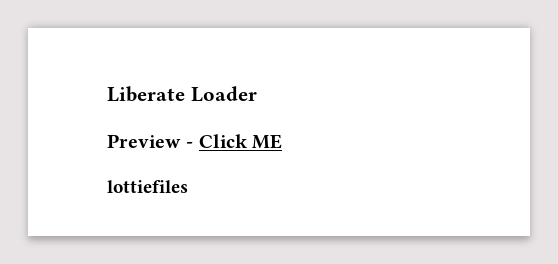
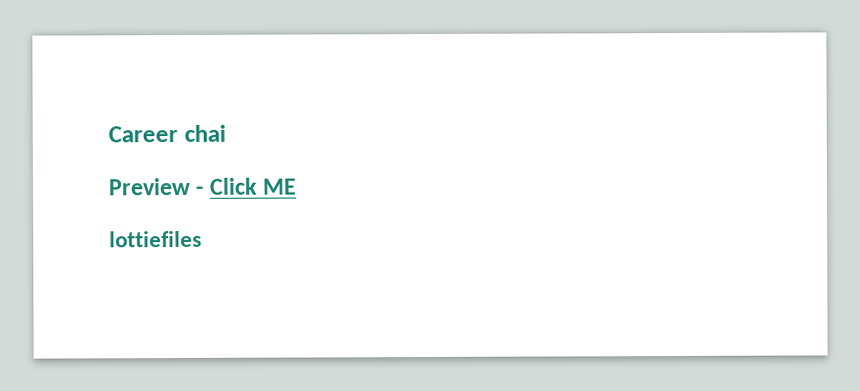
[107,86,257,102] Liberate Loader -> [108,124,226,143] Career chai

